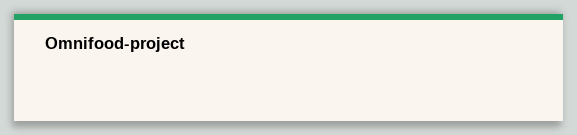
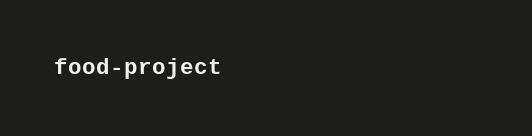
[45,37,185,52] Omnifood-project -> [54,58,222,79] food-project

